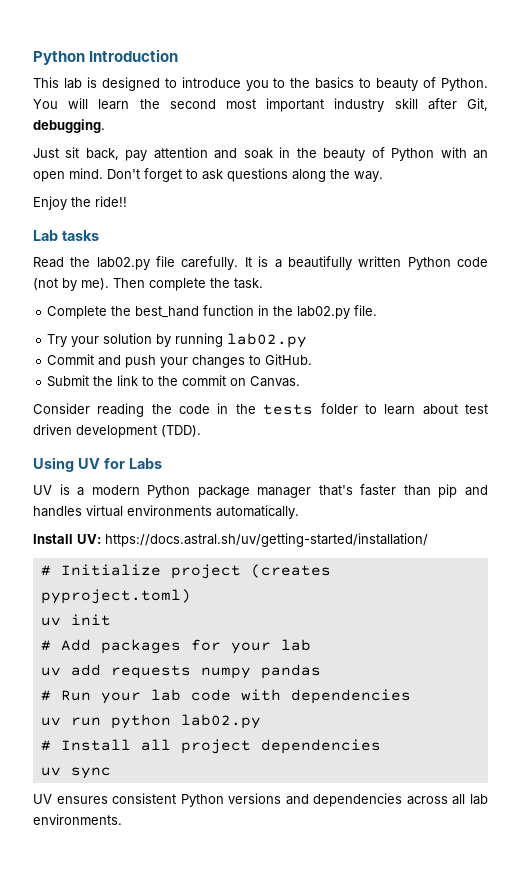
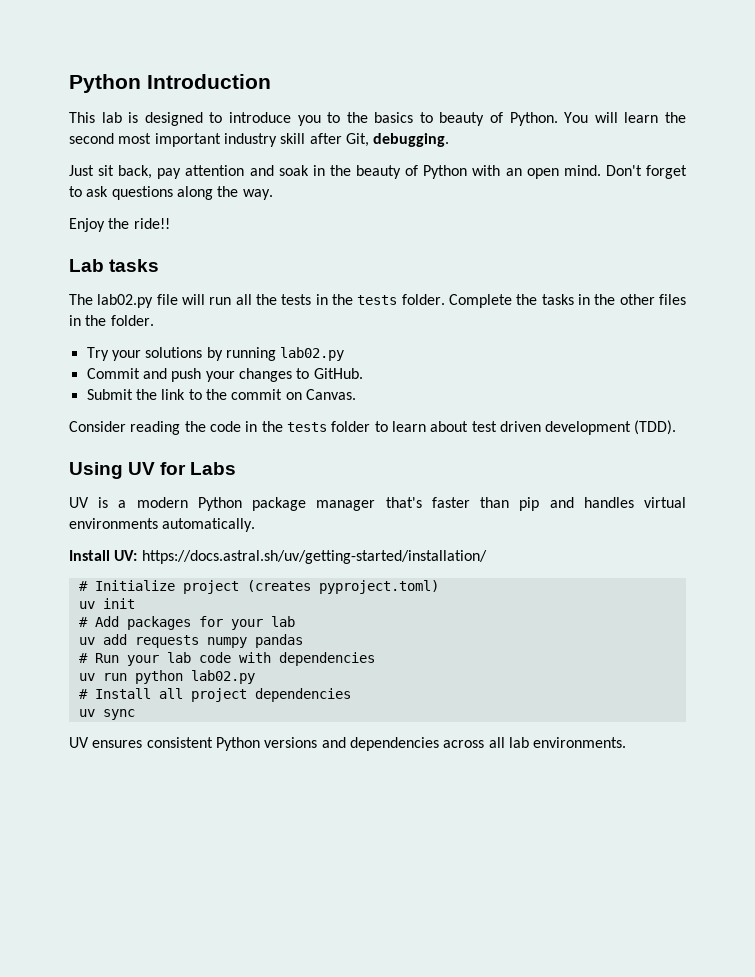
[33,256,489,270] [33,278,263,291] [47,305,378,319] Read the lab02.py file carefully. It is a beautifully written Python code (not by me). Then complete the task. // Complete the best_hand function in the lab02.py file. -> [69,294,687,308] [69,315,154,326] The lab02.py file will run all the tests in the tests folder. Complete the tasks in the other files in the folder.
[103,333,153,344] solution -> [145,347,203,358] solutions

